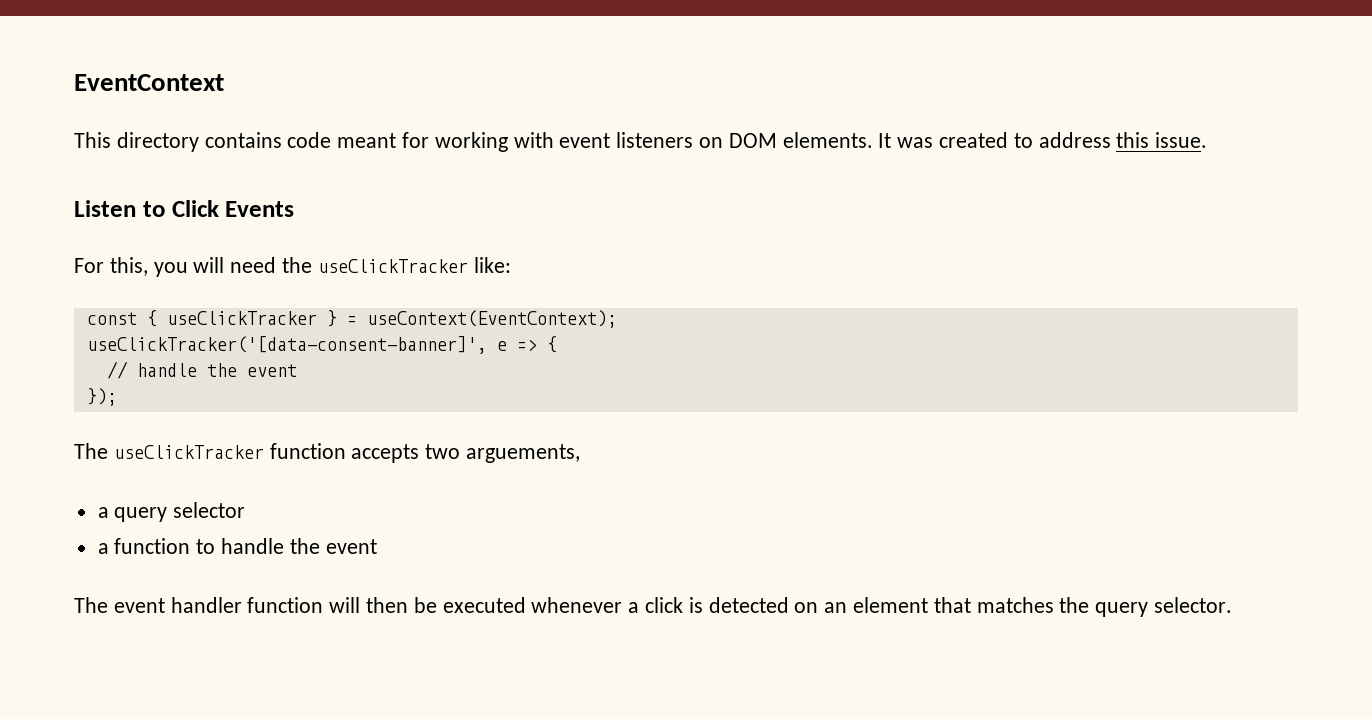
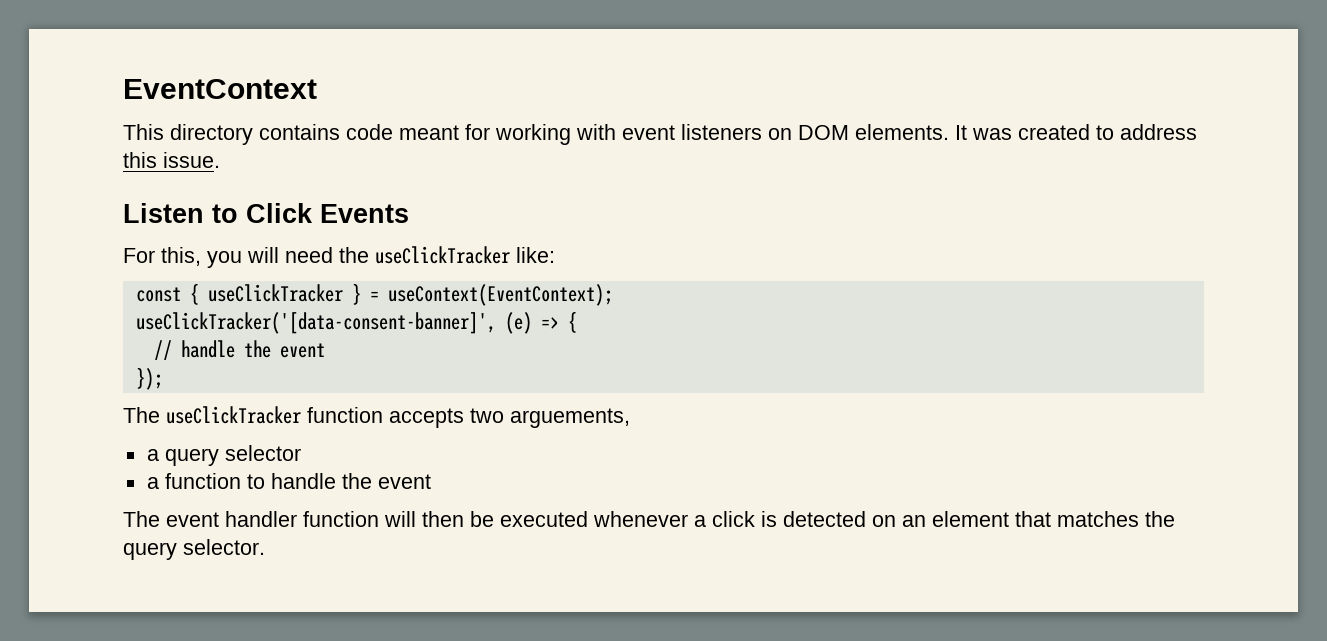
[496,341,507,351] e -> [504,312,532,334] (e)

